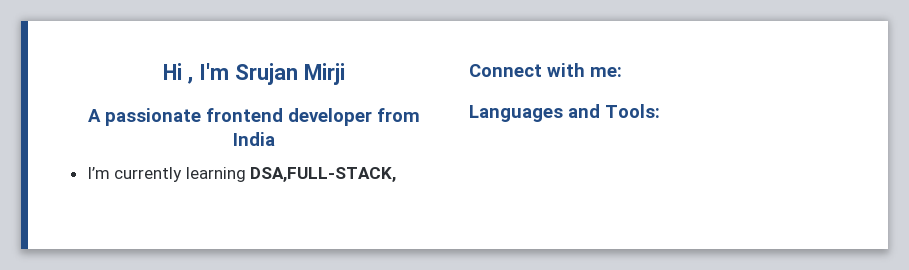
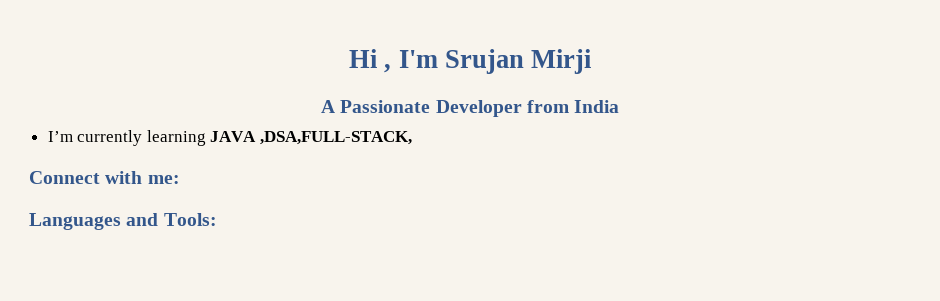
[105,108,372,126] passionate frontend developer -> [340,100,522,117] Passionate Developer
[250,167,397,182] DSA,FULL-STACK, -> [210,131,413,145] JAVA ,DSA,FULL-STACK,

